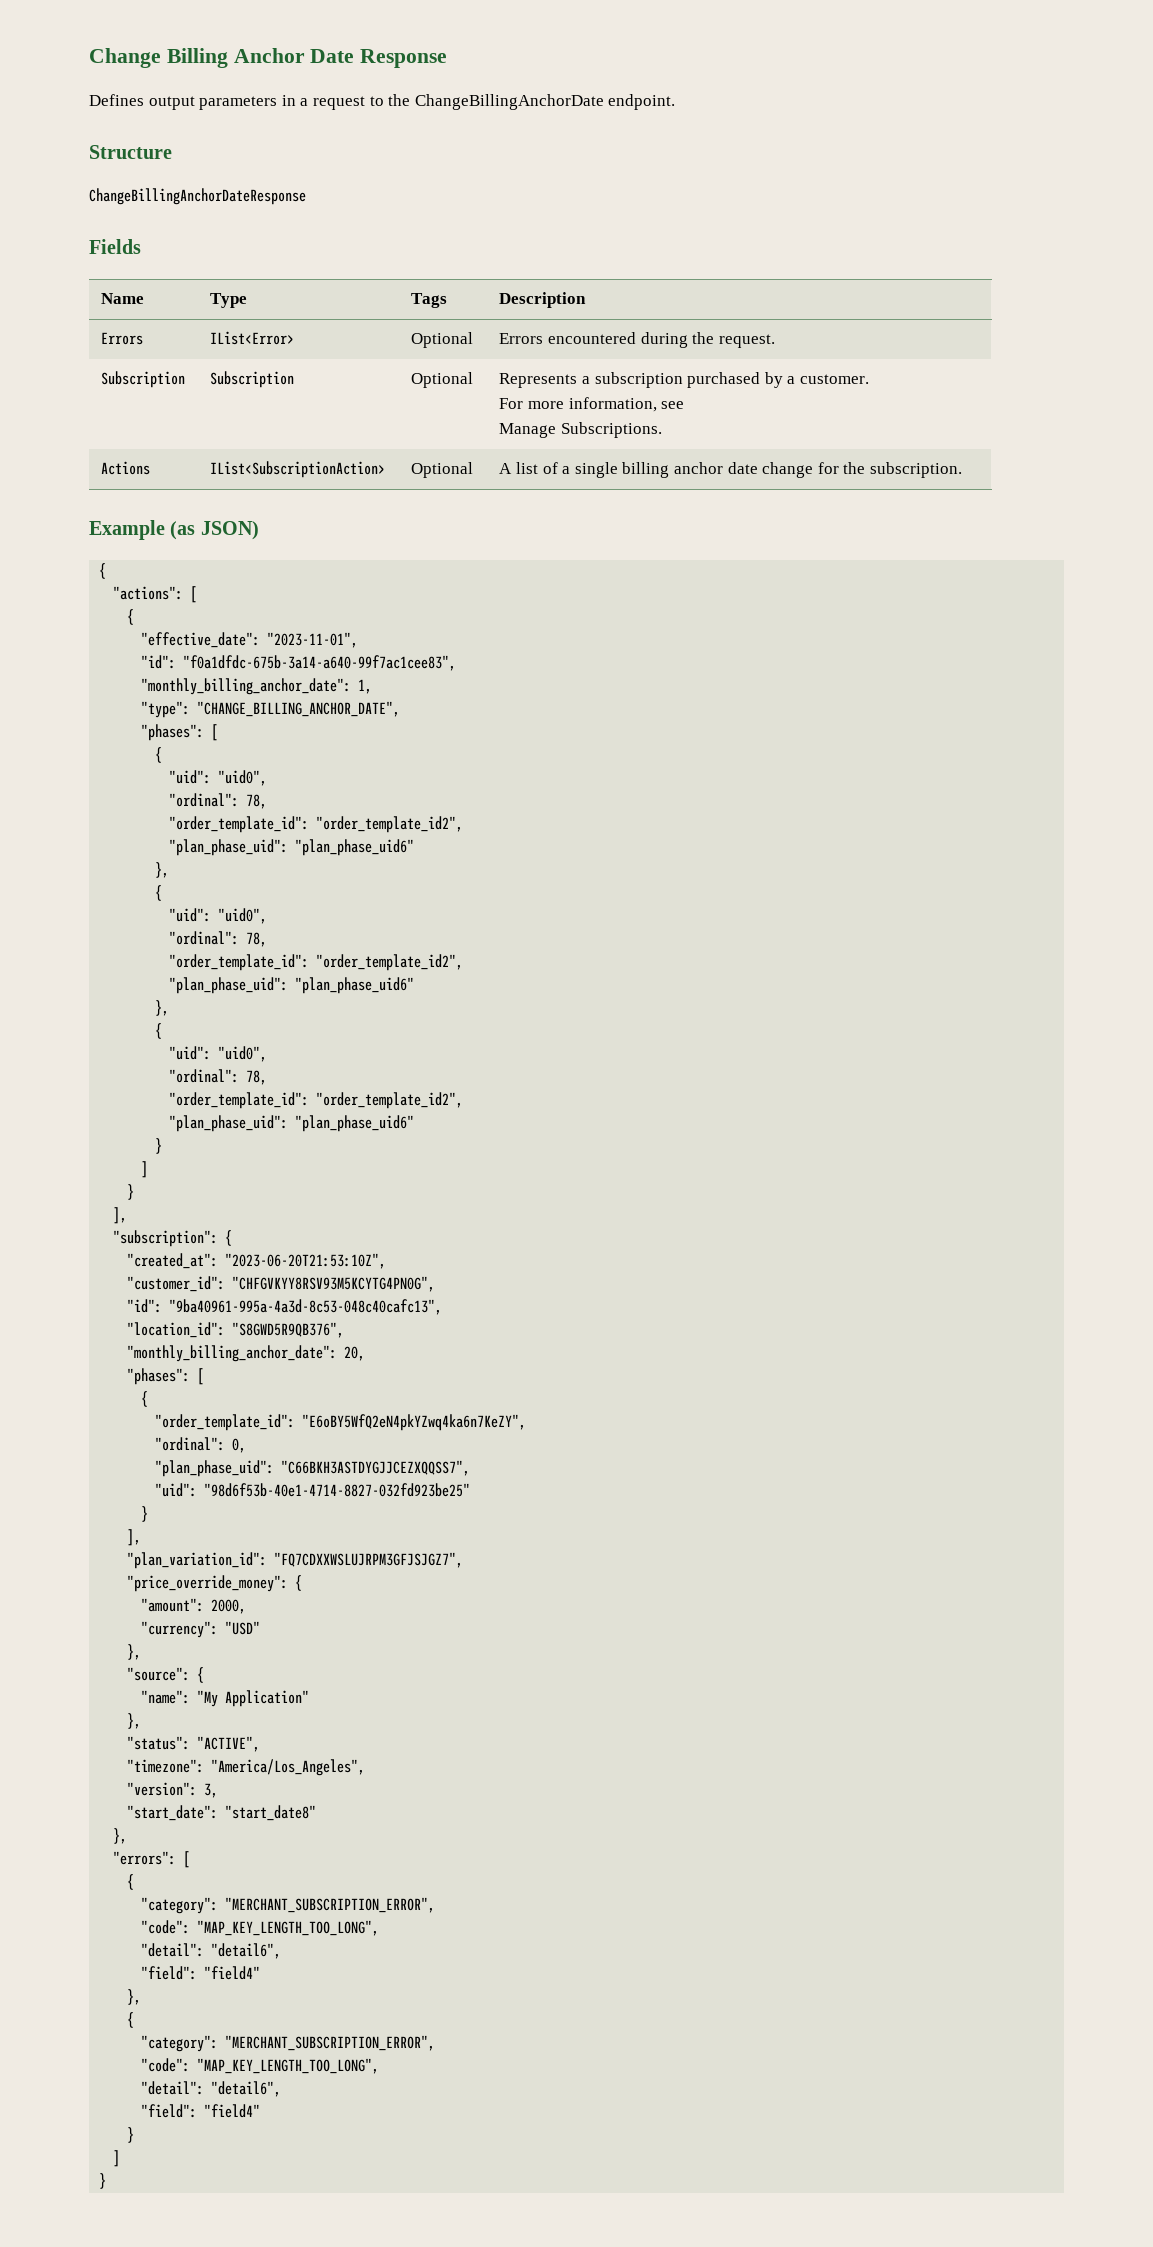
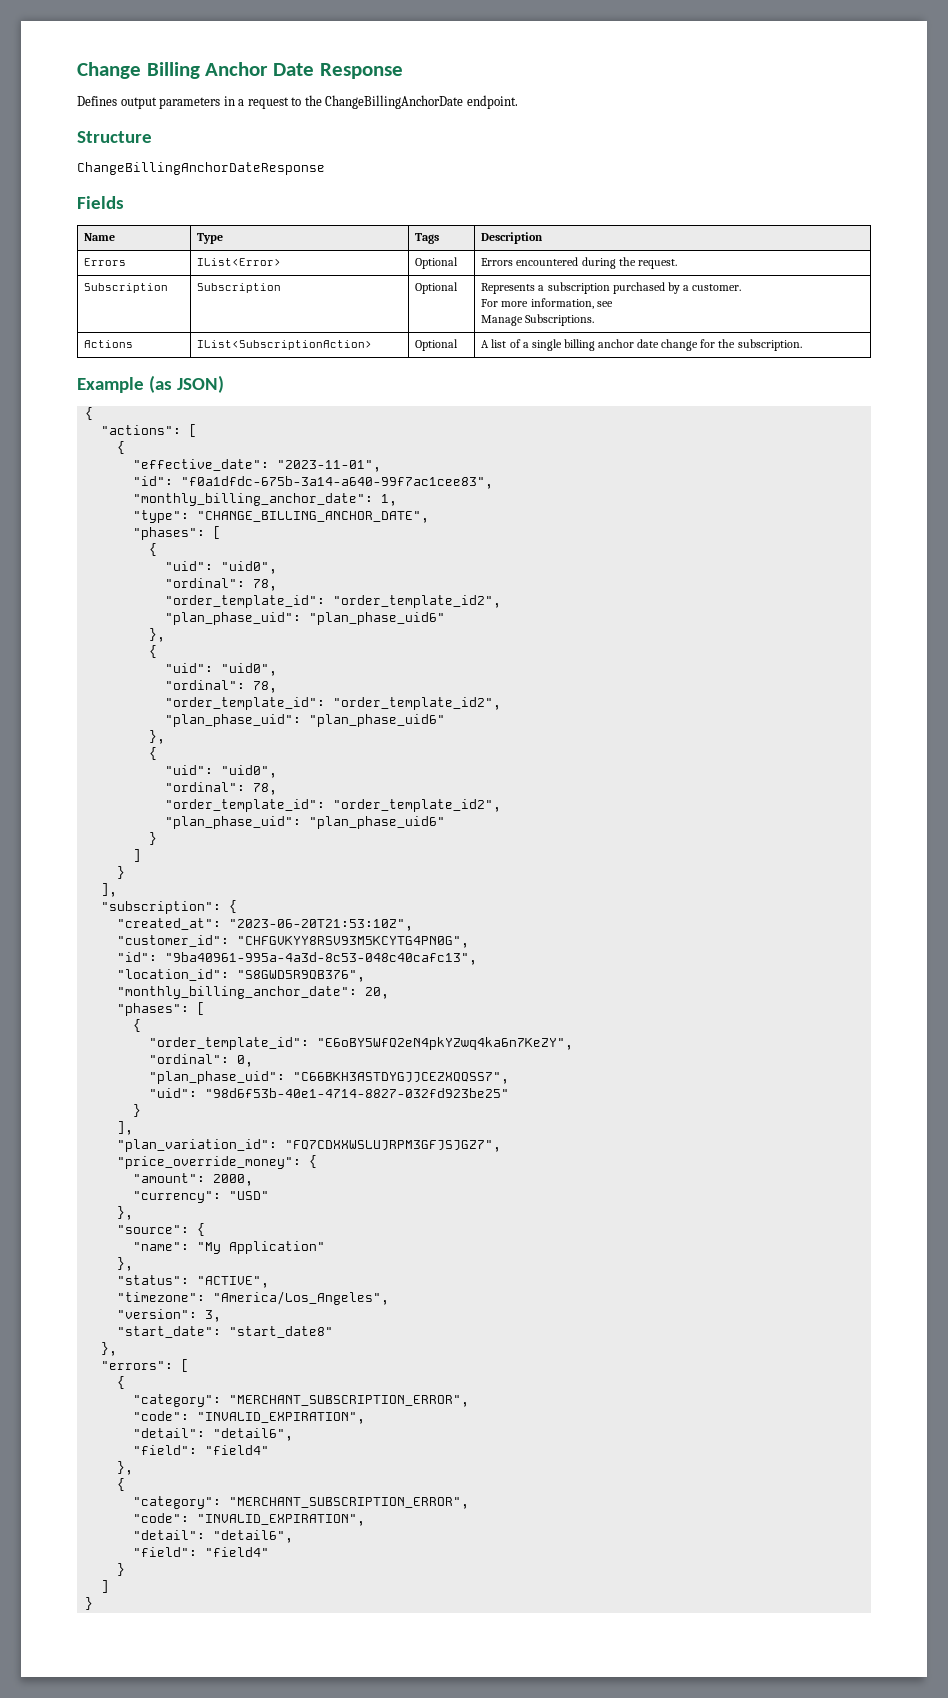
[197,1920,380,1936] "MAP_KEY_LENGTH_TOO_LONG", -> [196,1412,365,1424] "INVALID_EXPIRATION",
[197,2058,380,2074] "MAP_KEY_LENGTH_TOO_LONG", -> [196,1514,365,1526] "INVALID_EXPIRATION",

